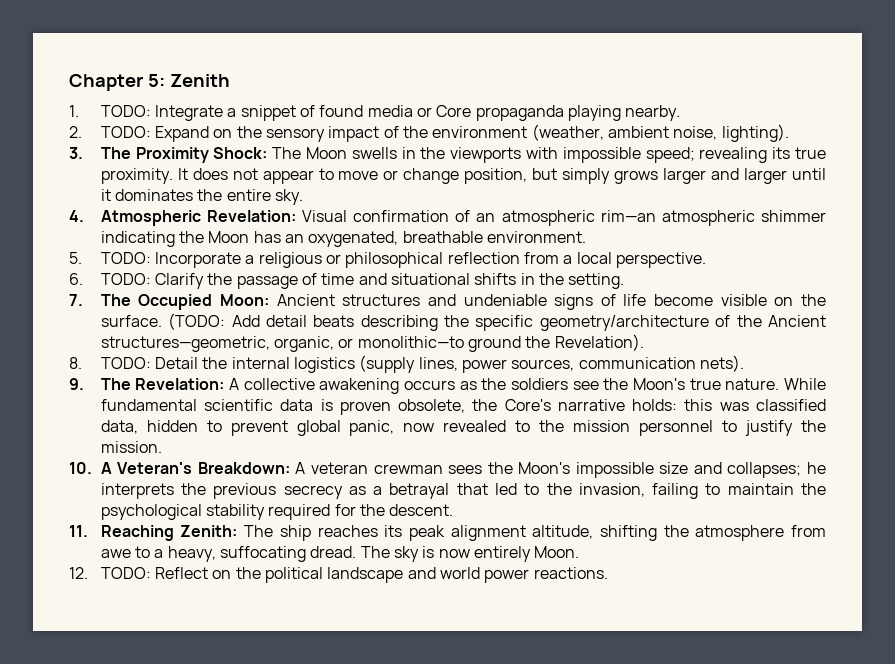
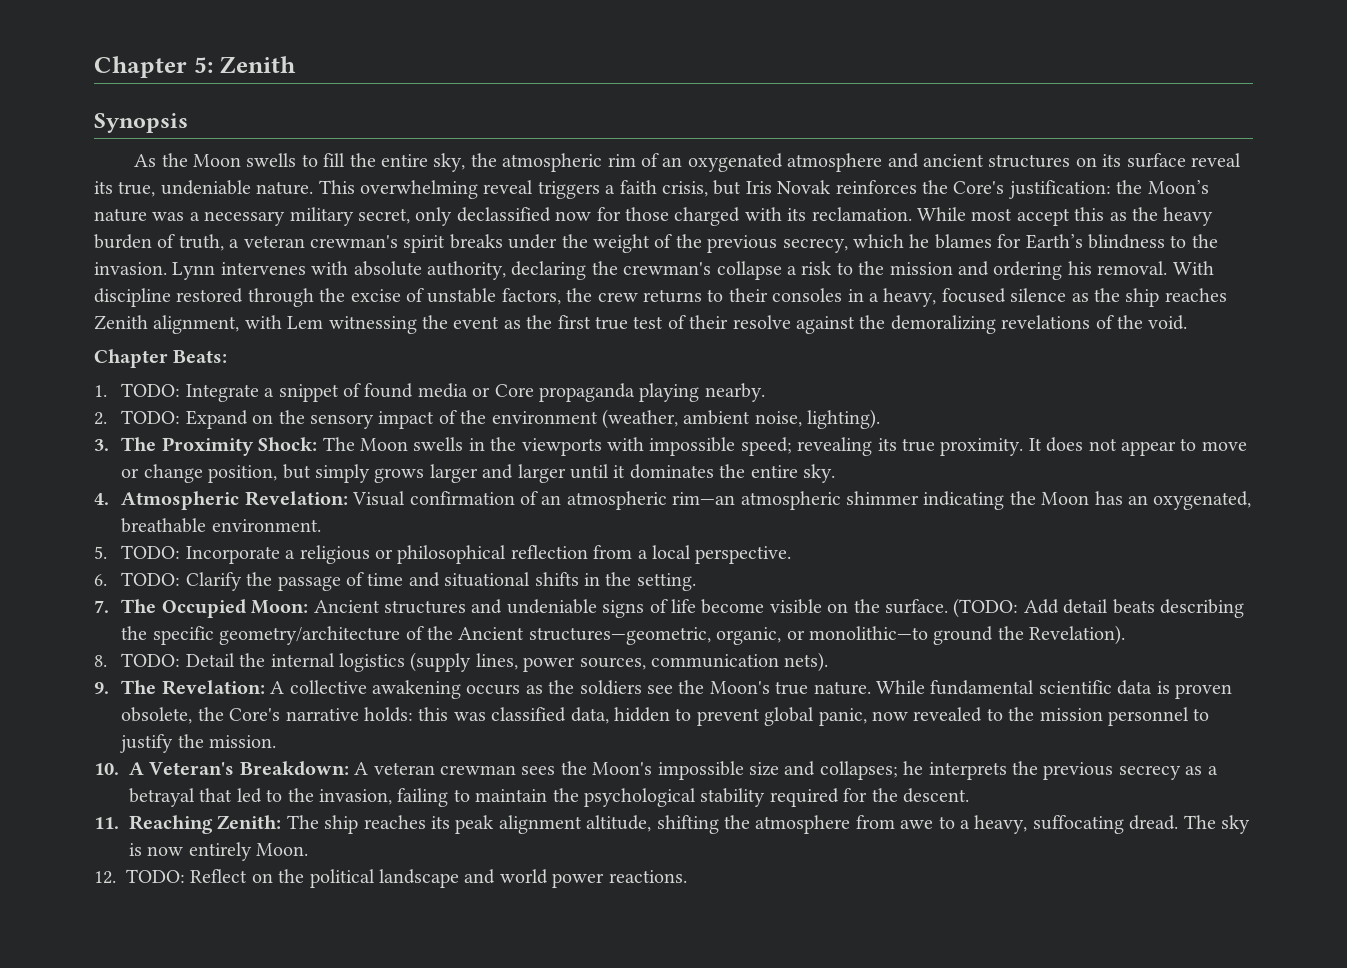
(230, 80) none -> [94,113,188,133] [134,153,1242,172] [94,180,1209,199] [94,207,1214,226] [94,234,1218,253] [94,261,1214,280] [94,288,1227,307] [94,315,1188,334] [94,349,228,368] // Synopsis // As the Moon swells to fill the entire sky, the atmospheric rim of an oxygenated atmosphere and ancient structures on its surface reveal its true, undeniable nature. This overwhelming reveal triggers a faith crisis, but Iris Novak reinforces the Core's justification: the Moon’s nature was a necessary military secret, only declassified now for those charged with its reclamation. While most accept this as the heavy burden of truth, a veteran crewman's spirit breaks under the weight of the previous secrecy, which he blames for Earth’s blindness to the invasion. Lynn intervenes with absolute authority, declaring the crewman's collapse a risk to the mission and ordering his removal. With discipline restored through the excise of unstable factors, the crew returns to their consoles in a heavy, focused silence as the ship reaches Zenith alignment, with Lem witnessing the event as the first true test of their resolve against the demoralizing revelations of the void. // Chapter Beats:

